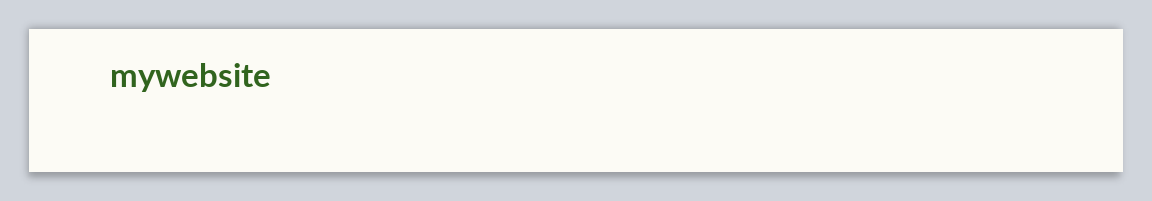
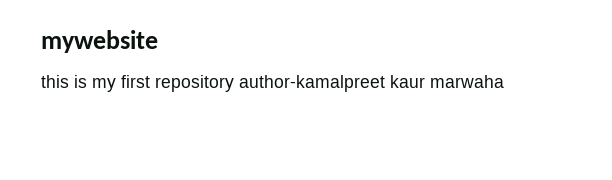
(271, 77) none -> [41,75,504,92] // this is my first repository author-kamalpreet kaur marwaha

